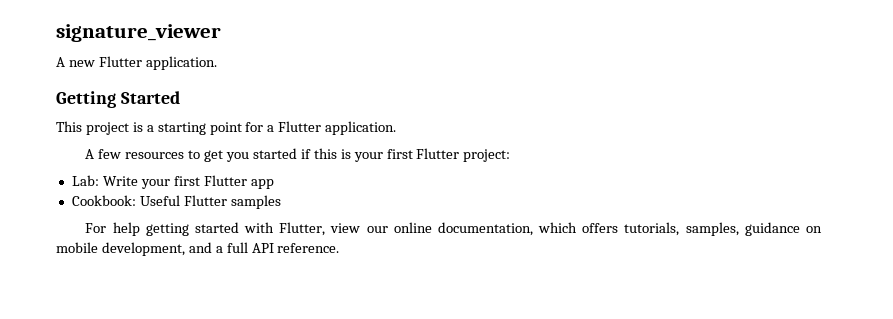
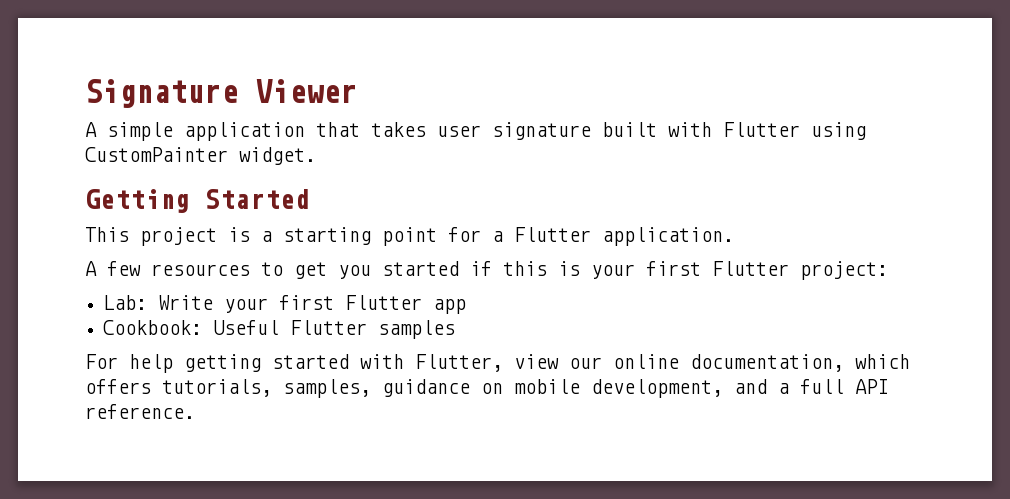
[56,24,221,42] [56,56,217,70] signature_viewer // A new Flutter application. -> [85,79,357,108] [85,122,866,141] [85,147,316,165] Signature Viewer // A simple application that takes user signature built with Flutter using CustomPainter widget.

